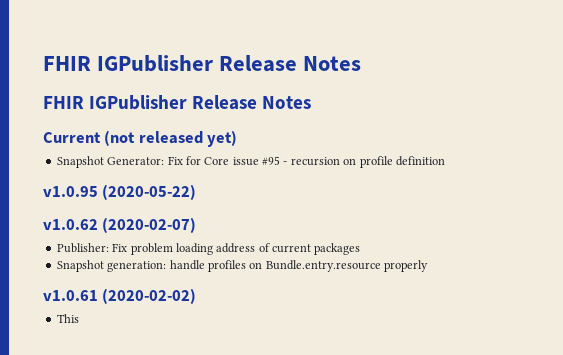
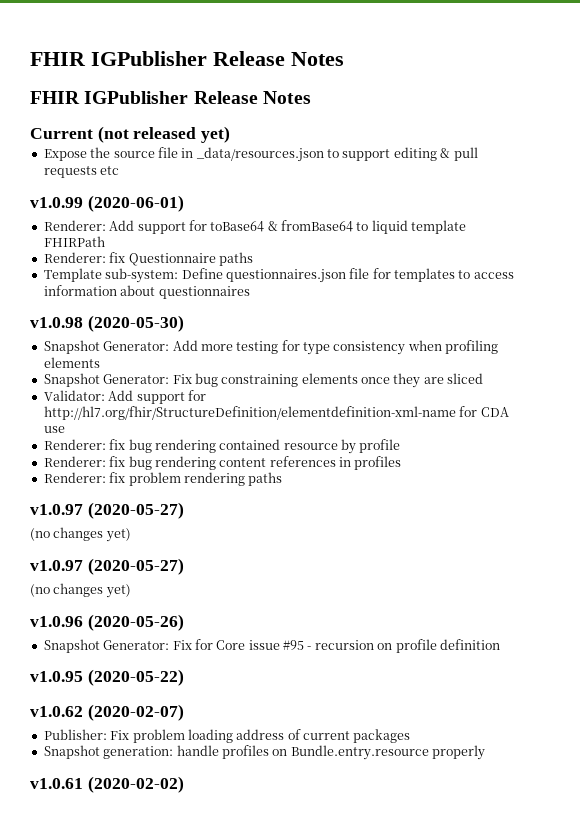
(238, 138) none -> [43,147,478,162] [43,166,120,178] [30,195,184,212] [43,220,467,234] [43,236,105,247] [43,252,253,266] [43,268,514,283] [43,285,250,299] [30,315,184,332] [43,340,499,355] [43,357,100,368] [43,373,484,388] [43,390,206,404] [43,406,509,420] [43,426,65,433] [43,439,401,454] [43,456,402,470] [43,472,283,486] [30,502,184,519] [30,527,131,542] [30,558,184,575] [30,583,131,598] [30,614,184,631] // Expose the source file in _data/resources.json to support editing & pull requests etc // v1.0.99 (2020-06-01) // Renderer: Add support for toBase64 & fromBase64 to liquid template FHIRPath // Renderer: fix Questionnaire paths // Template sub-system: Define questionnaires.json file for templates to access information about questionnaires // v1.0.98 (2020-05-30) // Snapshot Generator: Add more testing for type consistency when profiling elements // Snapshot Generator: Fix bug constraining elements once they are sliced // Validator: Add support for http://hl7.org/fhir/StructureDefinition/elementdefinition-xml-name for CDA use // Renderer: fix bug rendering contained resource by profile // Renderer: fix bug rendering content references in profiles // Renderer: fix problem rendering paths // v1.0.97 (2020-05-27) // (no changes yet) // v1.0.97 (2020-05-27) // (no changes yet) // v1.0.96 (2020-05-26)
[56,314,79,323] // This -> (184, 784) none

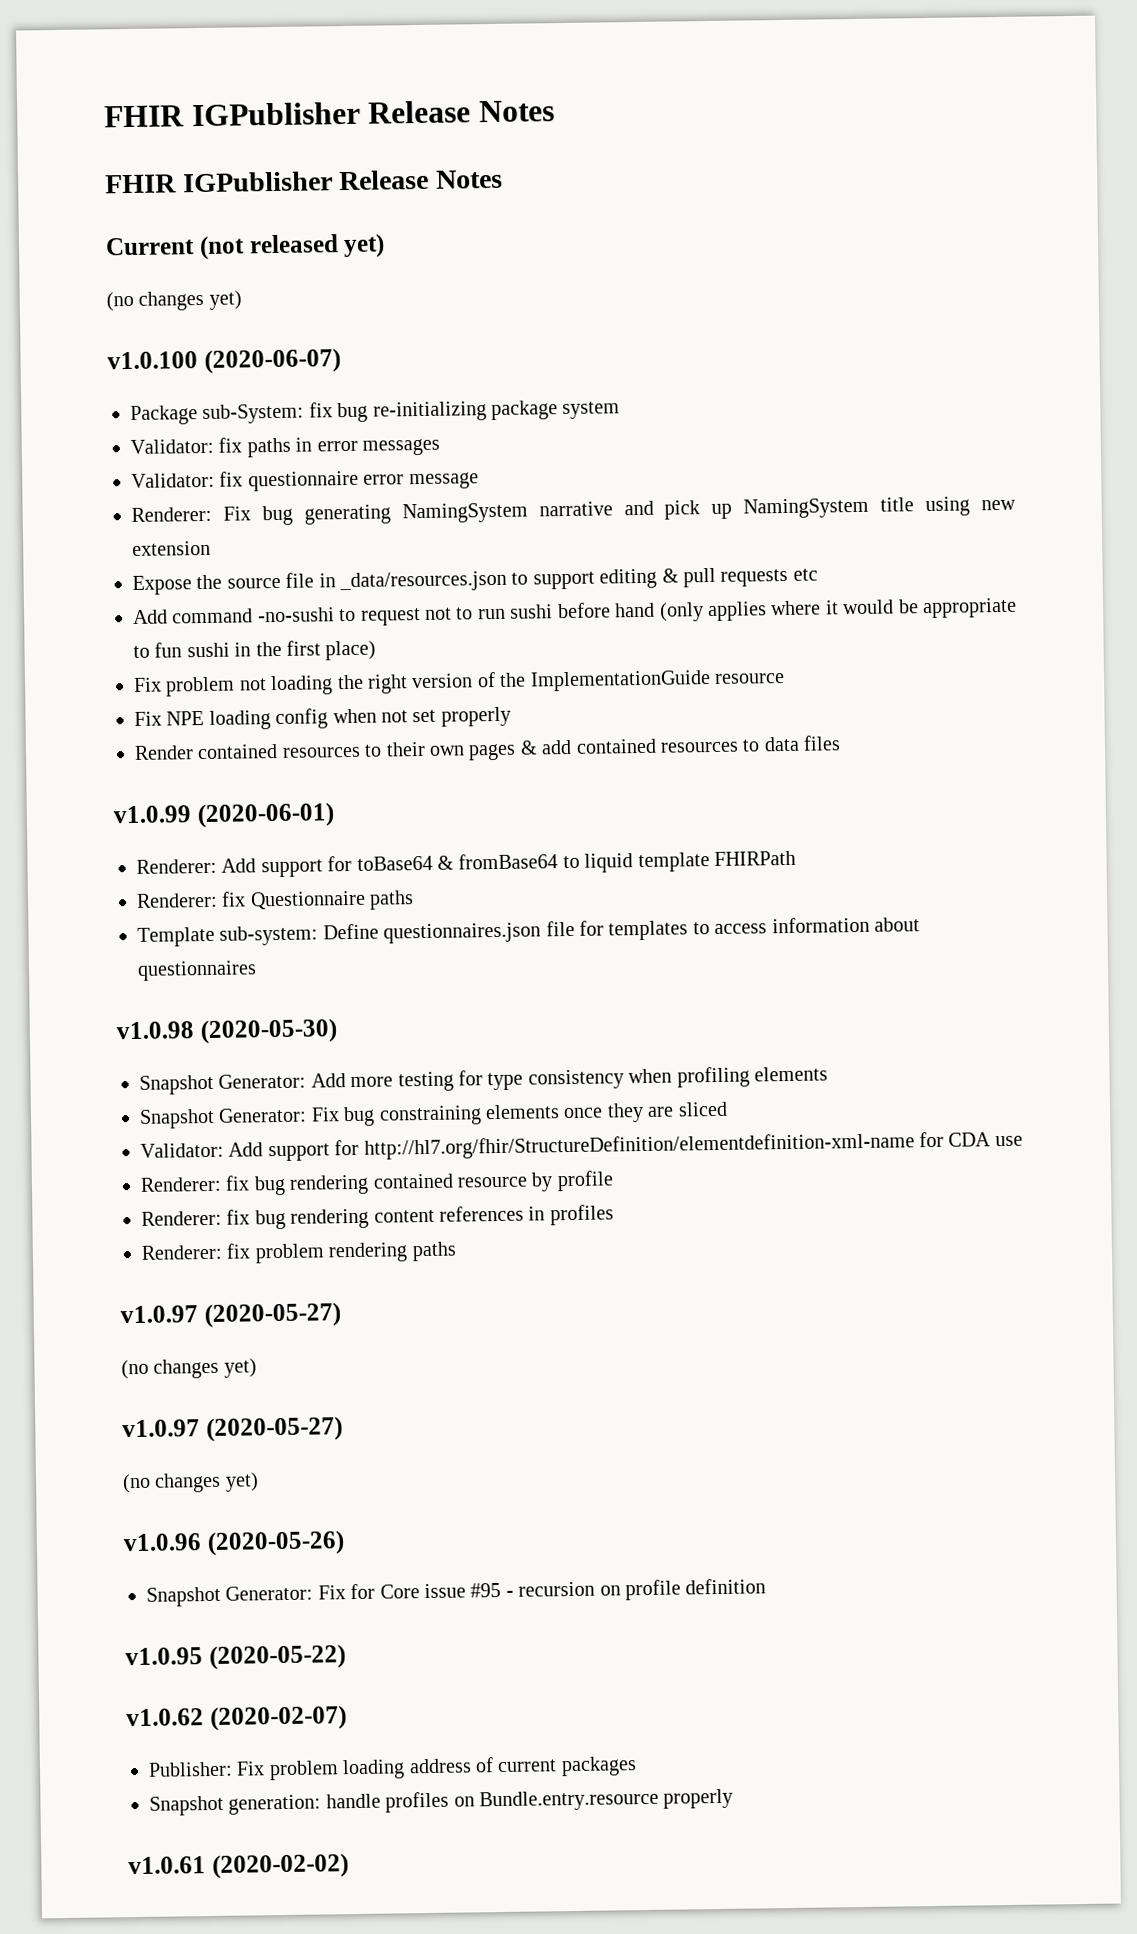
(231, 134) none -> [106,290,242,312] [107,348,341,374] [130,400,621,425] [130,437,440,458] [131,470,479,492] [131,496,1016,526] [132,540,211,556] // (no changes yet) // v1.0.100 (2020-06-07) // Package sub-System: fix bug re-initializing package system // Validator: fix paths in error messages // Validator: fix questionnaire error message // Renderer: Fix bug generating NamingSystem narrative and pick up NamingSystem title using new extension
(120, 170) none -> [133,597,1017,626] [133,640,377,661] [133,670,785,697] [134,706,511,730] [134,735,842,761] // Add command -no-sushi to request not to run sushi before hand (only applies where it would be appropriate to fun sushi in the first place) // Fix problem not loading the right version of the ImplementationGuide resource // Fix NPE loading config when not set properly // Render contained resources to their own pages & add contained resources to data files

